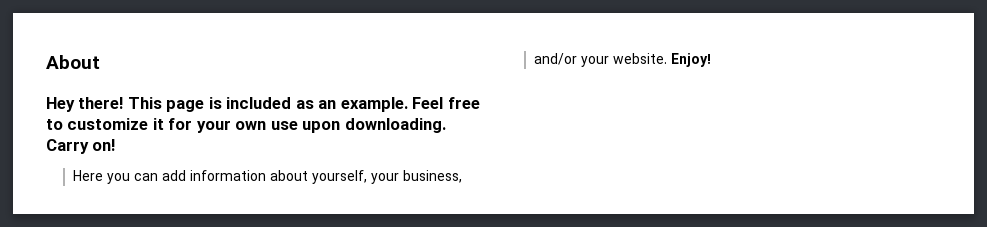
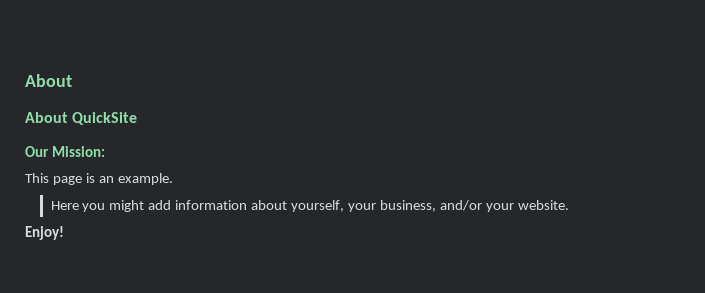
[46,97,124,112] Hey there! -> [25,112,138,125] [25,146,105,157] About QuickSite // Our Mission: //
[226,97,314,109] included as -> (95, 178) none
[412,97,480,109] [46,118,446,133] [46,139,116,154] Feel free to customize it for your own use upon downloading. Carry on! -> (173, 179) none
[133,173,158,181] can -> [109,200,145,212] might
(667, 58) none -> (569, 205) //

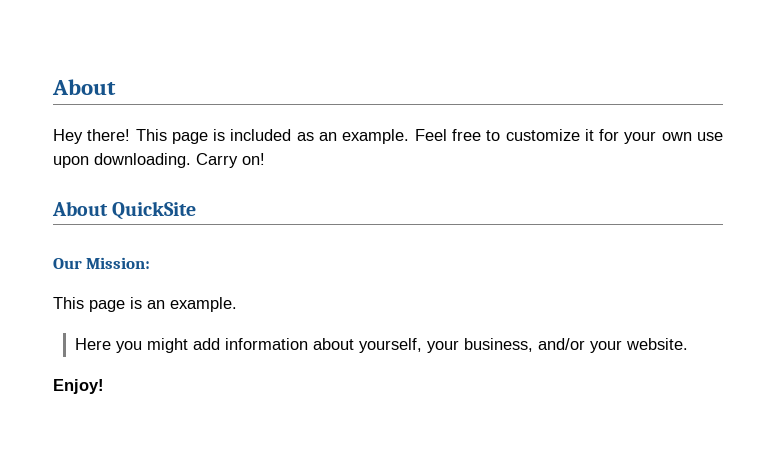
[25,74,72,87] About -> [52,79,116,95] [53,129,723,144] [53,153,265,168] About // Hey there! This page is included as an example. Feel free to customize it for your own use upon downloading. Carry on!

